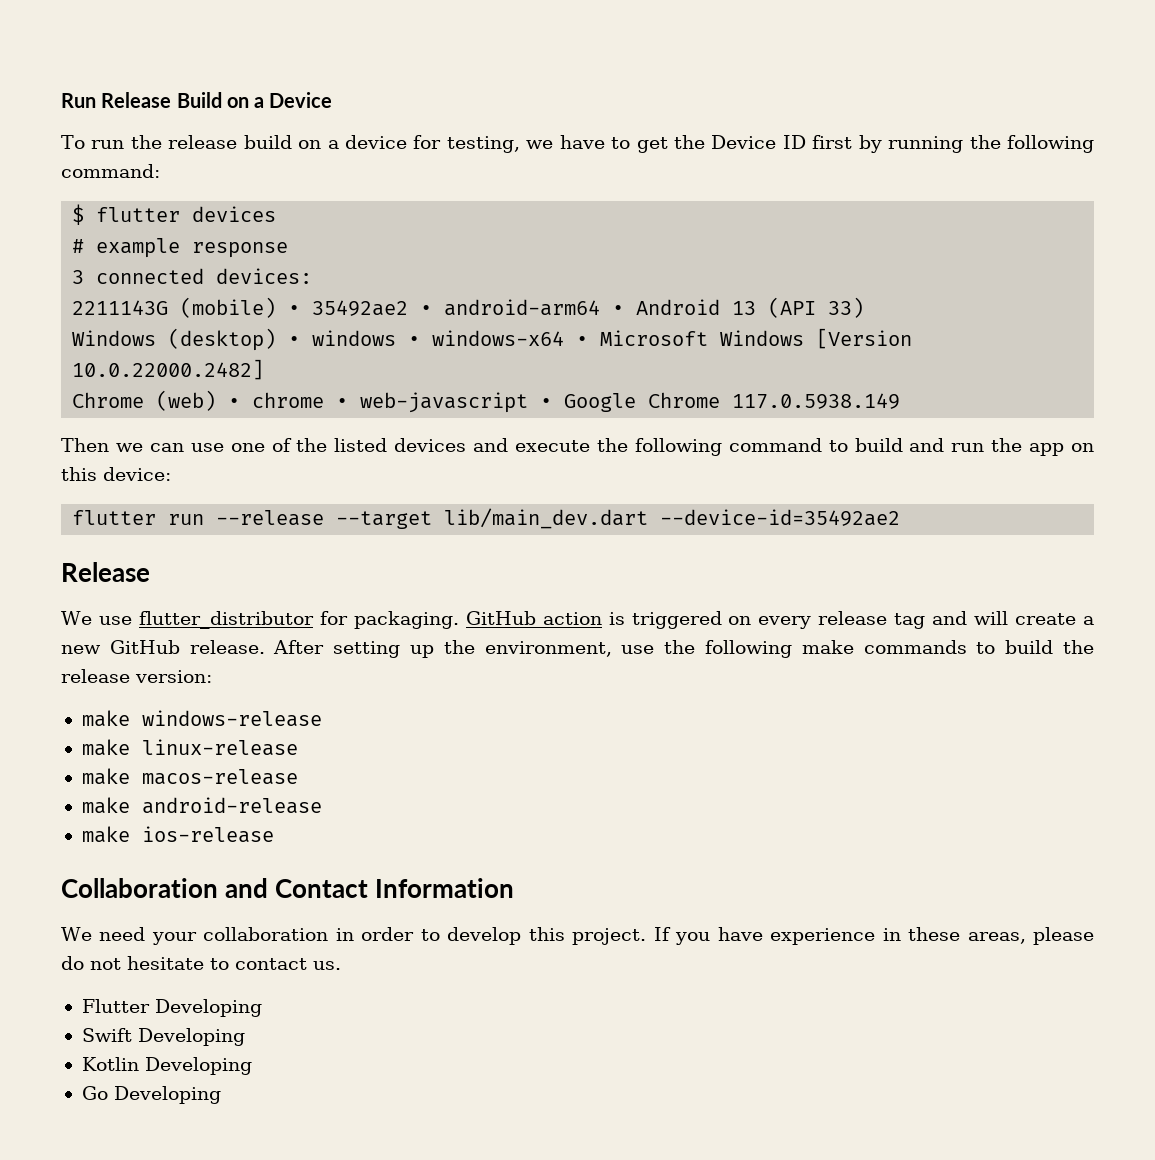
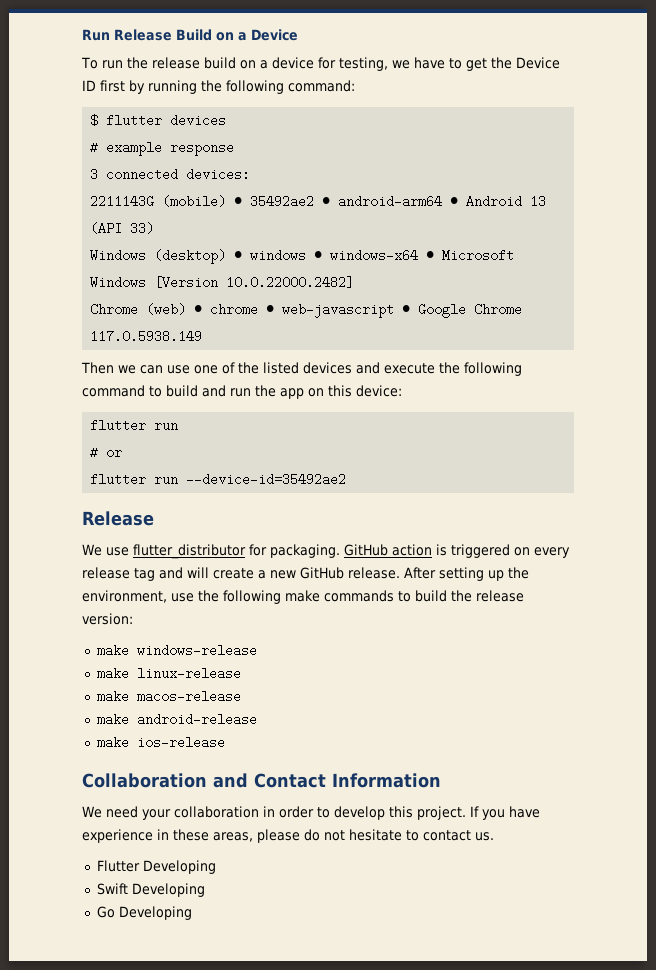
[216,508,649,529] --release --target lib/main_dev.dart -> [90,446,123,459] [90,473,179,486] // # or // flutter run
[81,1057,252,1075] // Kotlin Developing -> (205, 890) none

